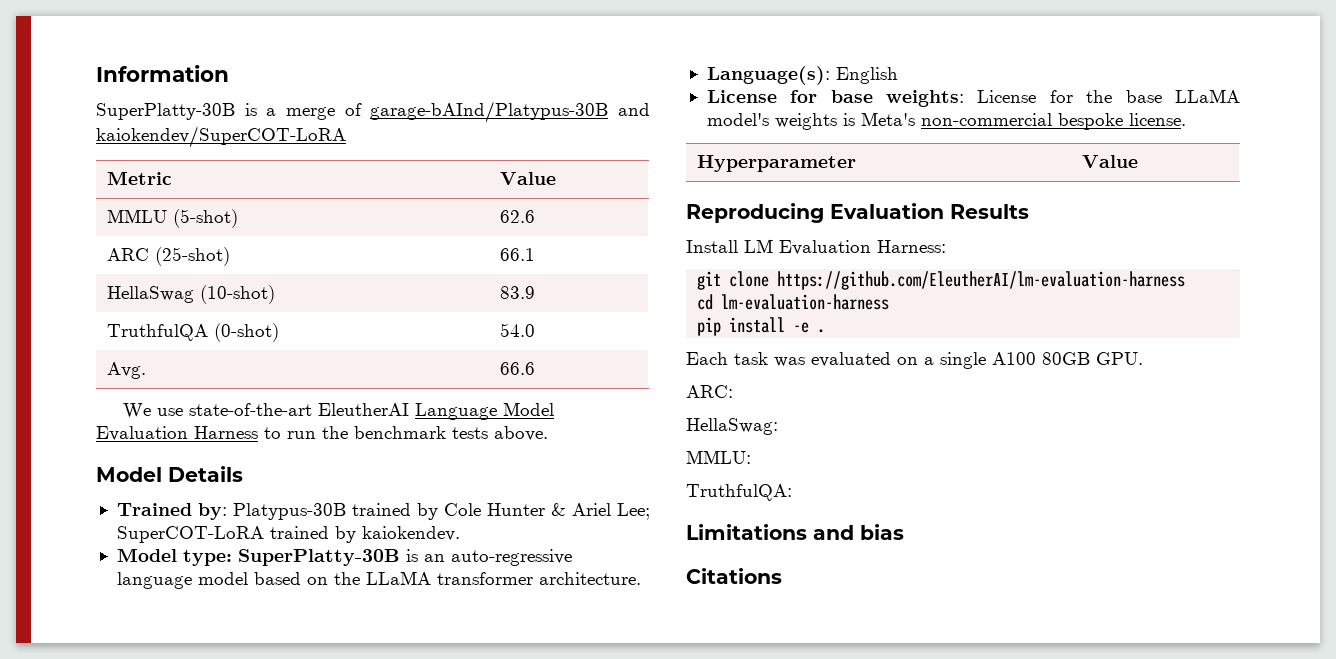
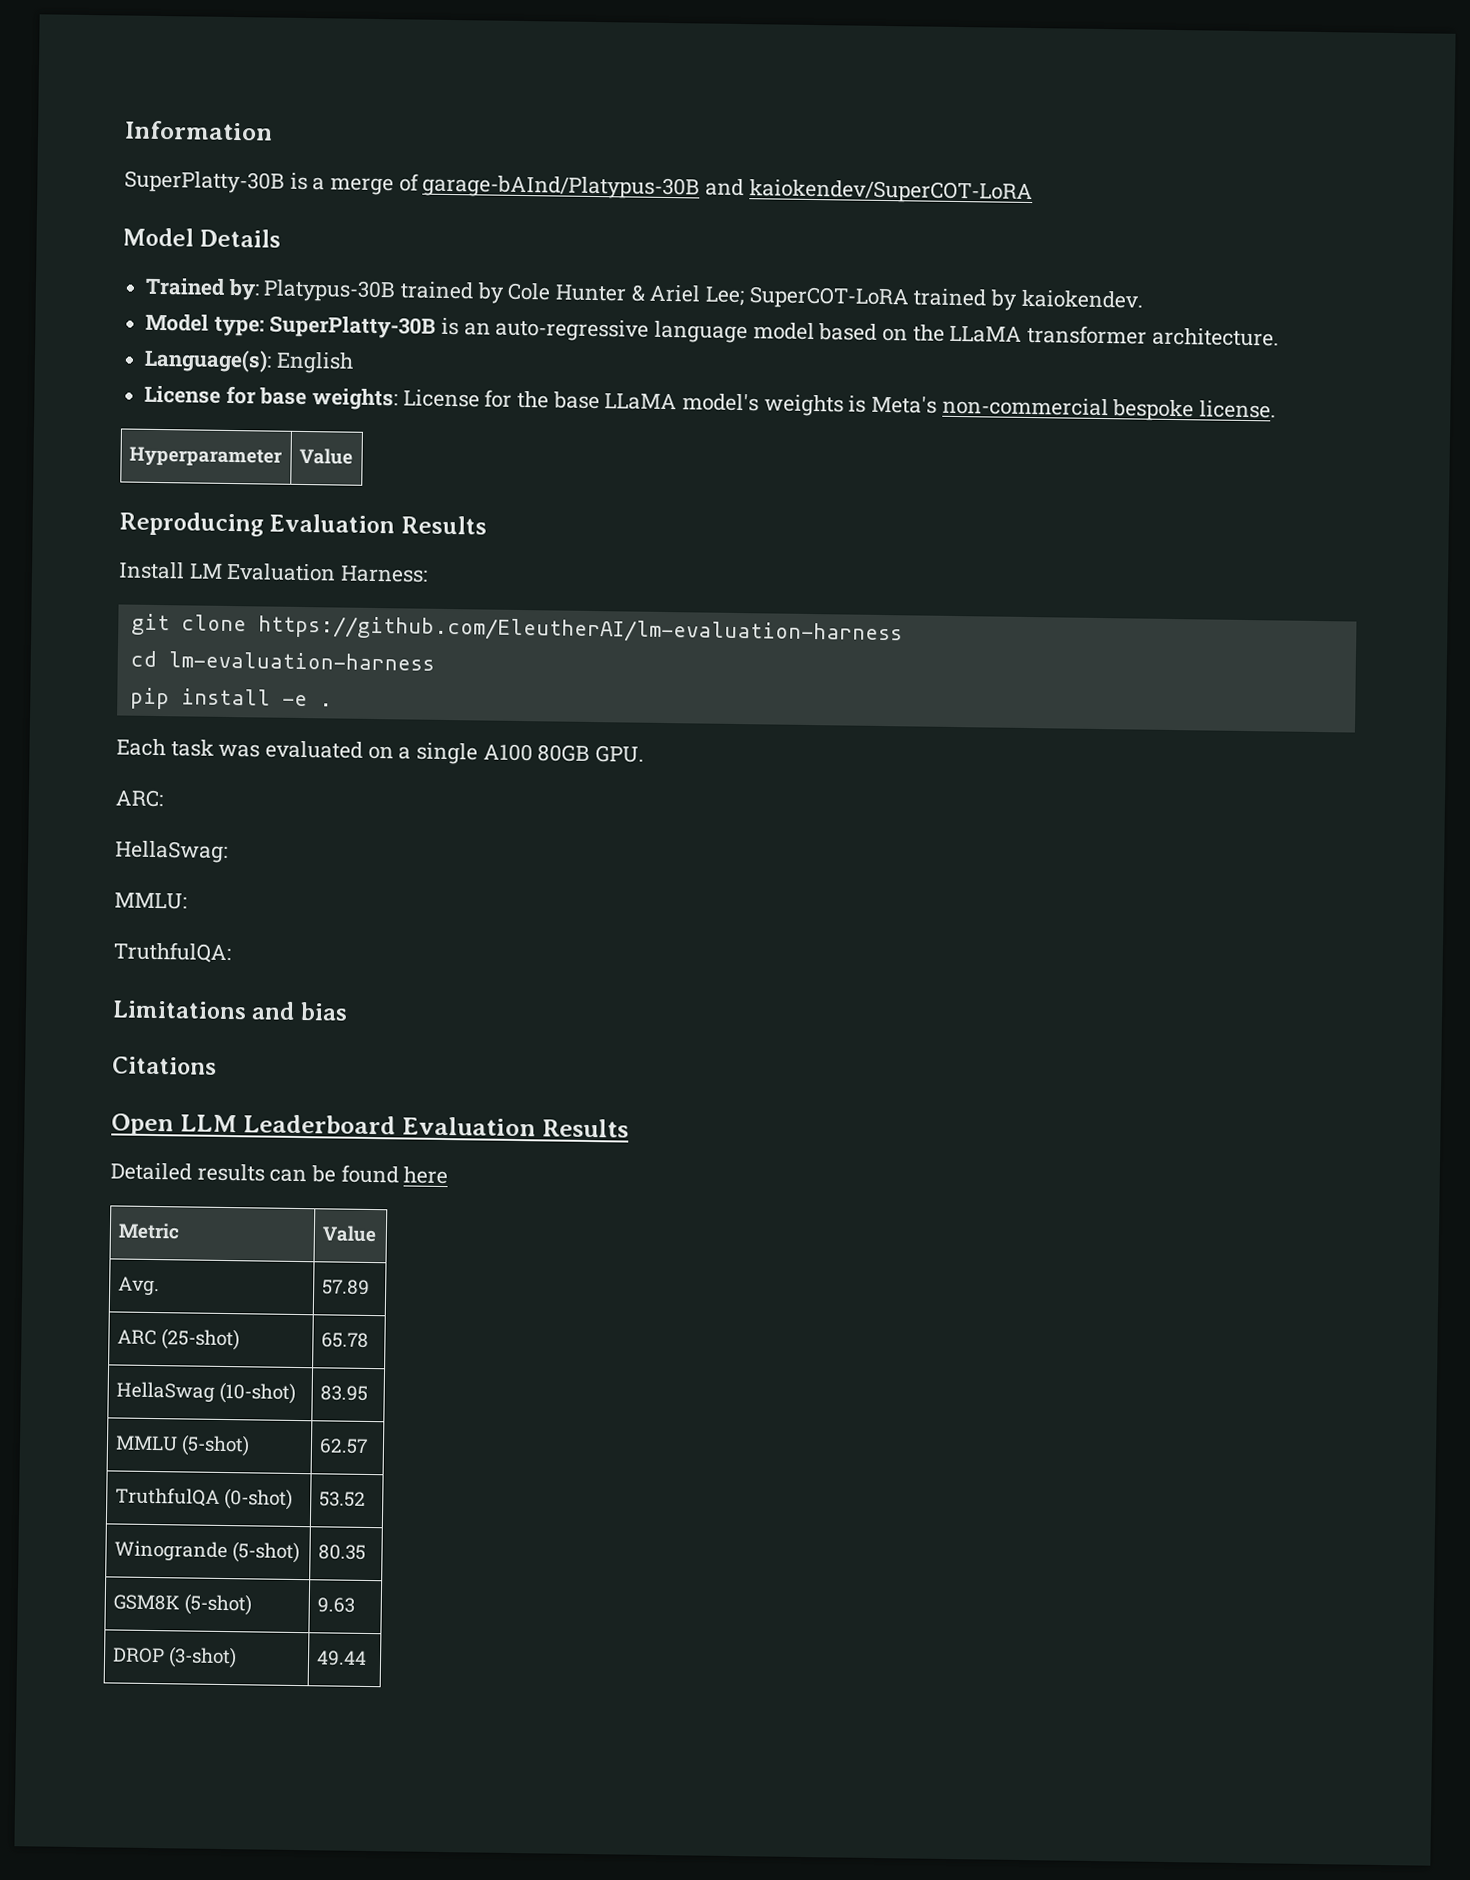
[107,171,173,185] [500,172,557,185] [107,209,239,228] [500,210,536,223] [107,247,231,266] [500,248,536,261] [107,285,276,304] [500,286,536,299] [107,323,280,342] [500,323,536,337] [107,362,147,379] [500,362,536,375] [123,402,555,420] [96,426,548,441] // Metric | Value // MMLU (5-shot) | 62.6 // ARC (25-shot) | 66.1 // HellaSwag (10-shot) | 83.9 // TruthfulQA (0-shot) | 54.0 // Avg. | 66.6 // We use state-of-the-art EleutherAI Language Model Evaluation Harness to run the benchmark tests above. -> (1033, 192) none
(782, 576) none -> [111,1113,629,1138] [110,1162,449,1185] [117,1222,180,1240] [321,1225,377,1243] [117,1276,160,1297] [321,1279,370,1295] [116,1328,240,1351] [320,1332,369,1348] [115,1381,296,1404] [319,1385,368,1401] [114,1434,250,1457] [318,1438,368,1454] [114,1487,293,1510] [318,1491,366,1507] [113,1540,300,1564] [317,1544,366,1560] [112,1593,252,1616] [316,1597,355,1613] [111,1646,237,1669] [315,1650,367,1666] // Open LLM Leaderboard Evaluation Results // Detailed results can be found here // Metric | Value // Avg. | 57.89 // ARC (25-shot) | 65.78 // HellaSwag (10-shot) | 83.95 // MMLU (5-shot) | 62.57 // TruthfulQA (0-shot) | 53.52 // Winogrande (5-shot) | 80.35 // GSM8K (5-shot) | 9.63 // DROP (3-shot) | 49.44

